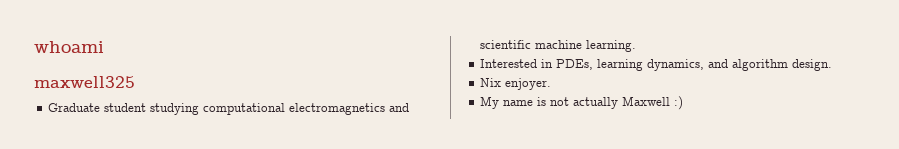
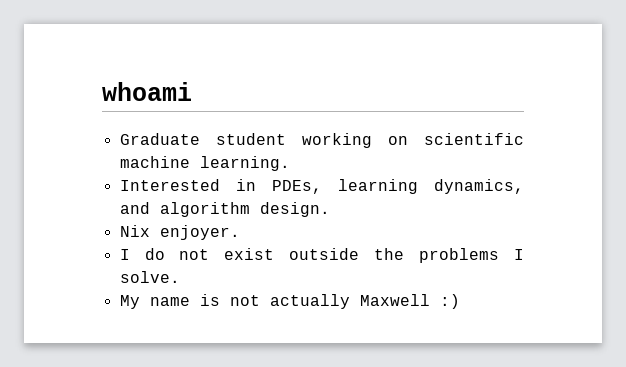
[34,76,135,88] // maxwell325 -> (192, 91) none
[150,103,410,115] studying computational electromagnetics and -> [301,133,408,148] working on
(552, 84) none -> [119,248,524,263] [119,271,180,283] // I do not exist outside the problems I solve.

